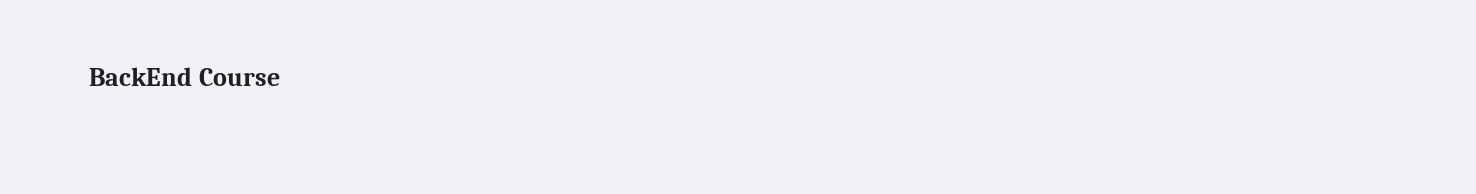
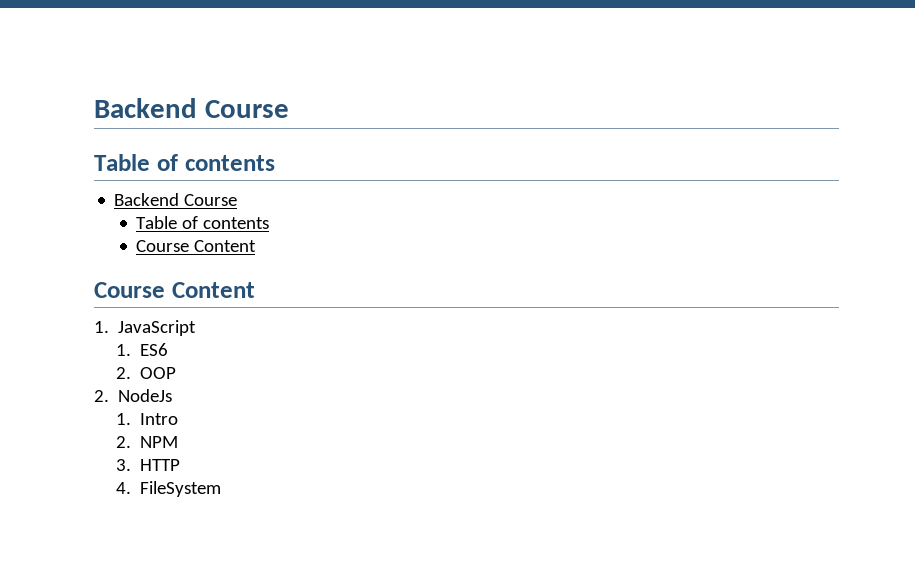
[89,67,280,86] BackEnd Course -> [94,98,289,118] [94,154,275,171] [114,193,238,206] [136,216,270,229] [136,240,257,252] [94,282,255,298] [94,320,197,336] [116,343,169,356] [116,367,177,379] [94,389,173,402] [116,413,179,425] [116,436,179,448] [116,459,181,471] [116,481,222,497] Backend Course // Table of contents // Backend Course // Table of contents // Course Content // Course Content // 1. JavaScript // 1. ES6 // 2. OOP // 2. NodeJs // 1. Intro // 2. NPM // 3. HTTP // 4. FileSystem

